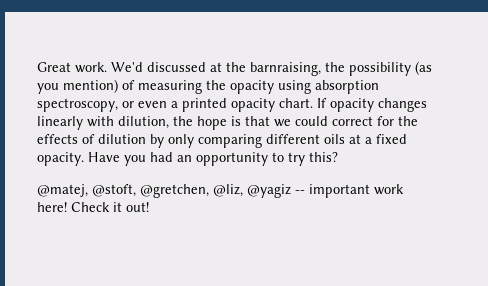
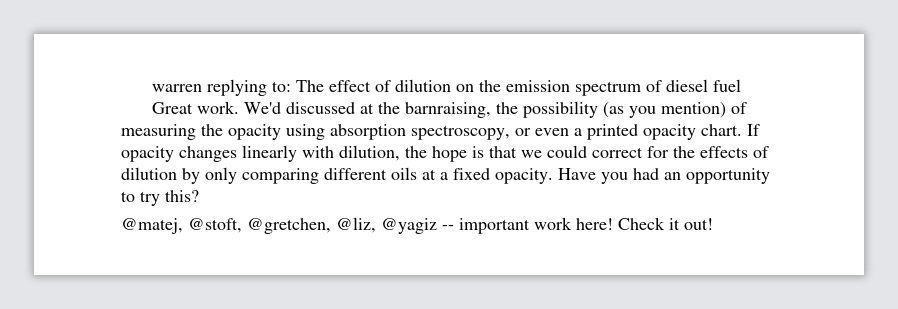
(37, 67) none -> [151,79,741,96] warren replying to: The effect of dilution on the emission spectrum of diesel fuel //

